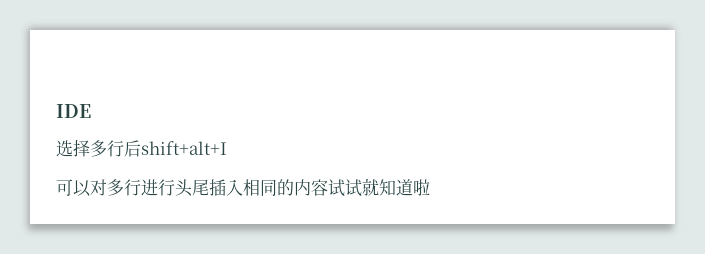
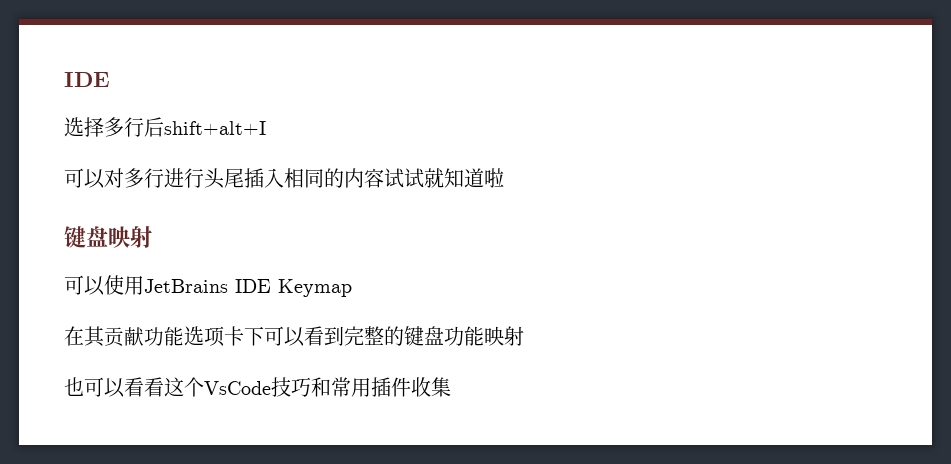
(430, 187) none -> [64,226,152,248] [64,275,352,297] [64,326,524,347] [64,377,451,398] // 键盘映射 // 可以使用JetBrains IDE Keymap // 在其贡献功能选项卡下可以看到完整的键盘功能映射 // 也可以看看这个VsCode技巧和常用插件收集

